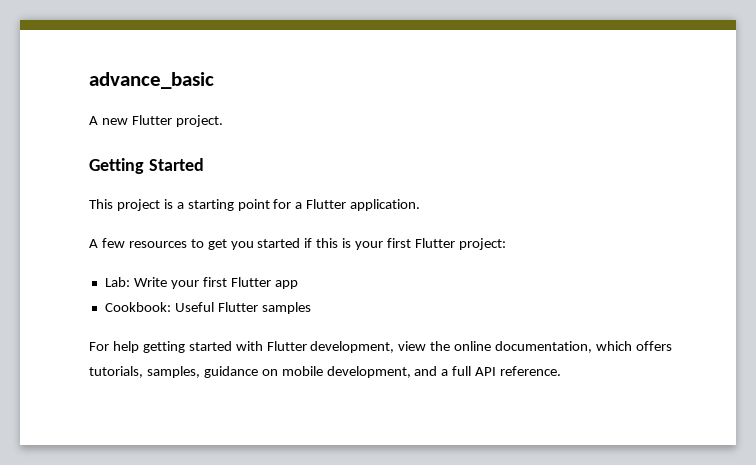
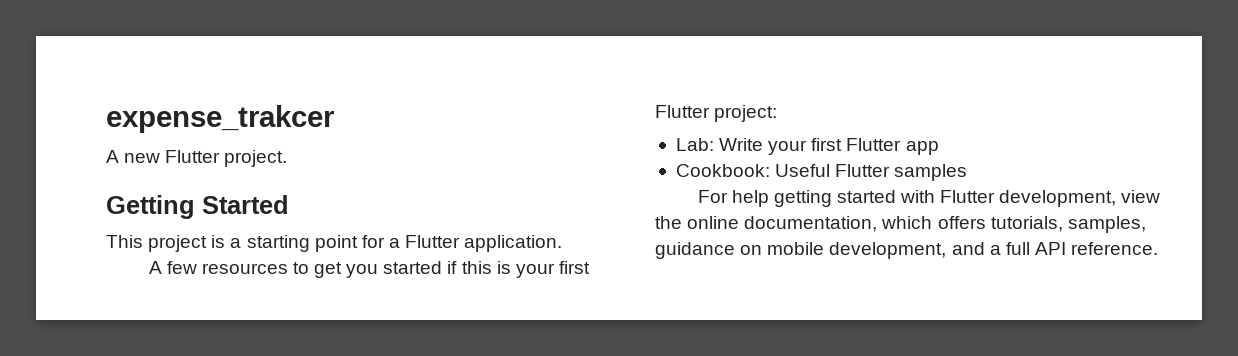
[89,72,214,89] advance_basic -> [106,105,335,133] expense_trakcer

